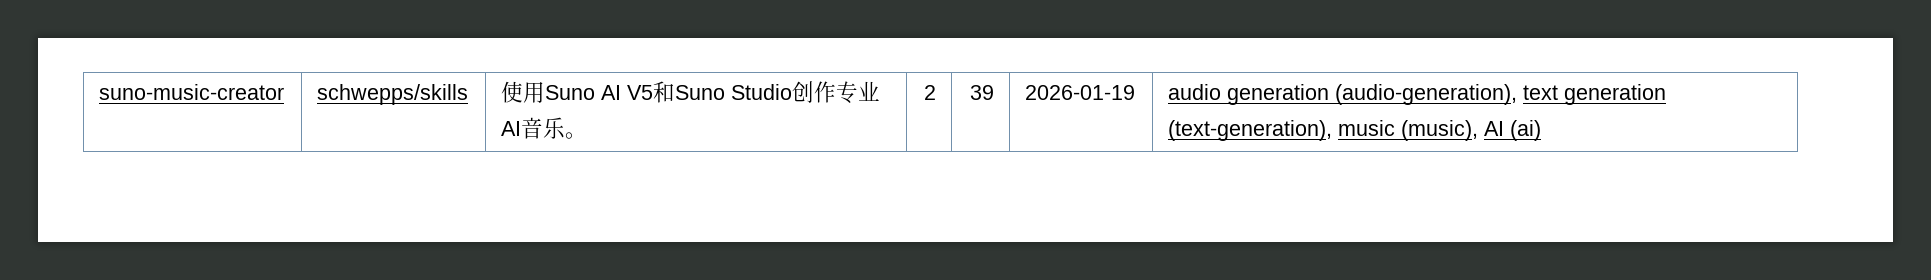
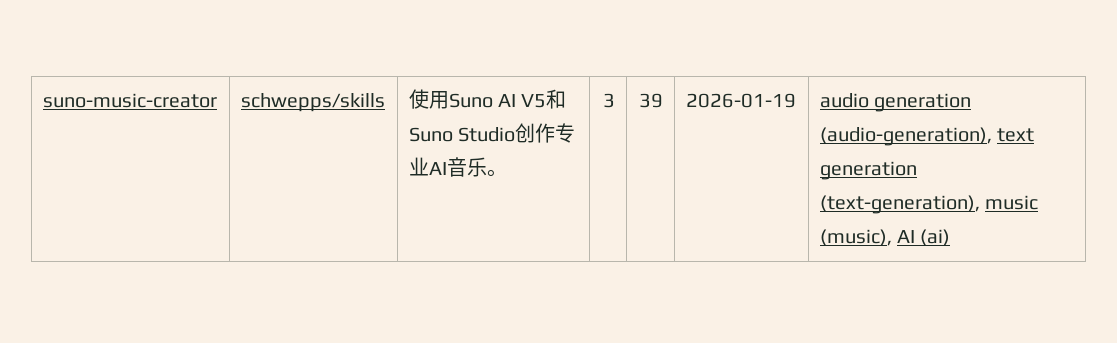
[923,85,936,100] 2 -> [603,93,616,108] 3

